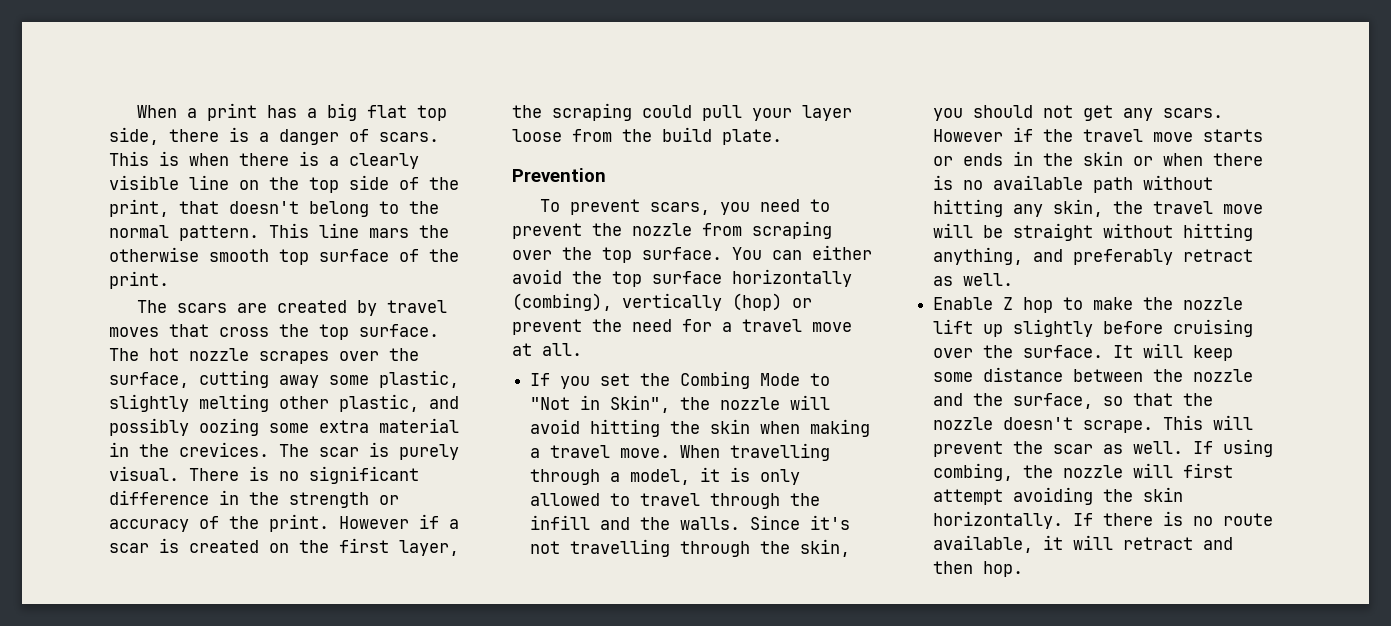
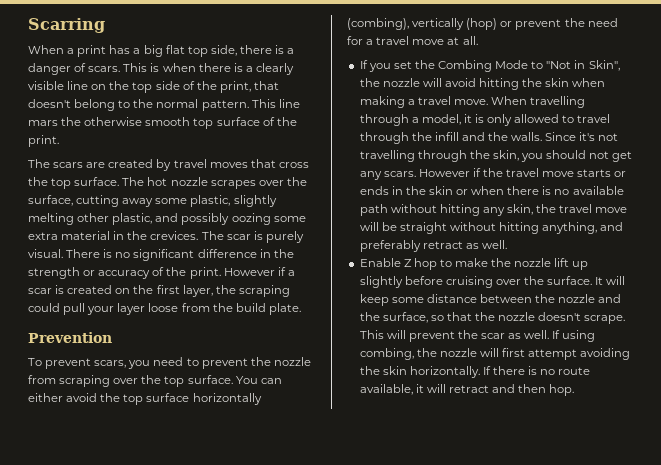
(137, 111) none -> [28,18,105,33] Scarring //

